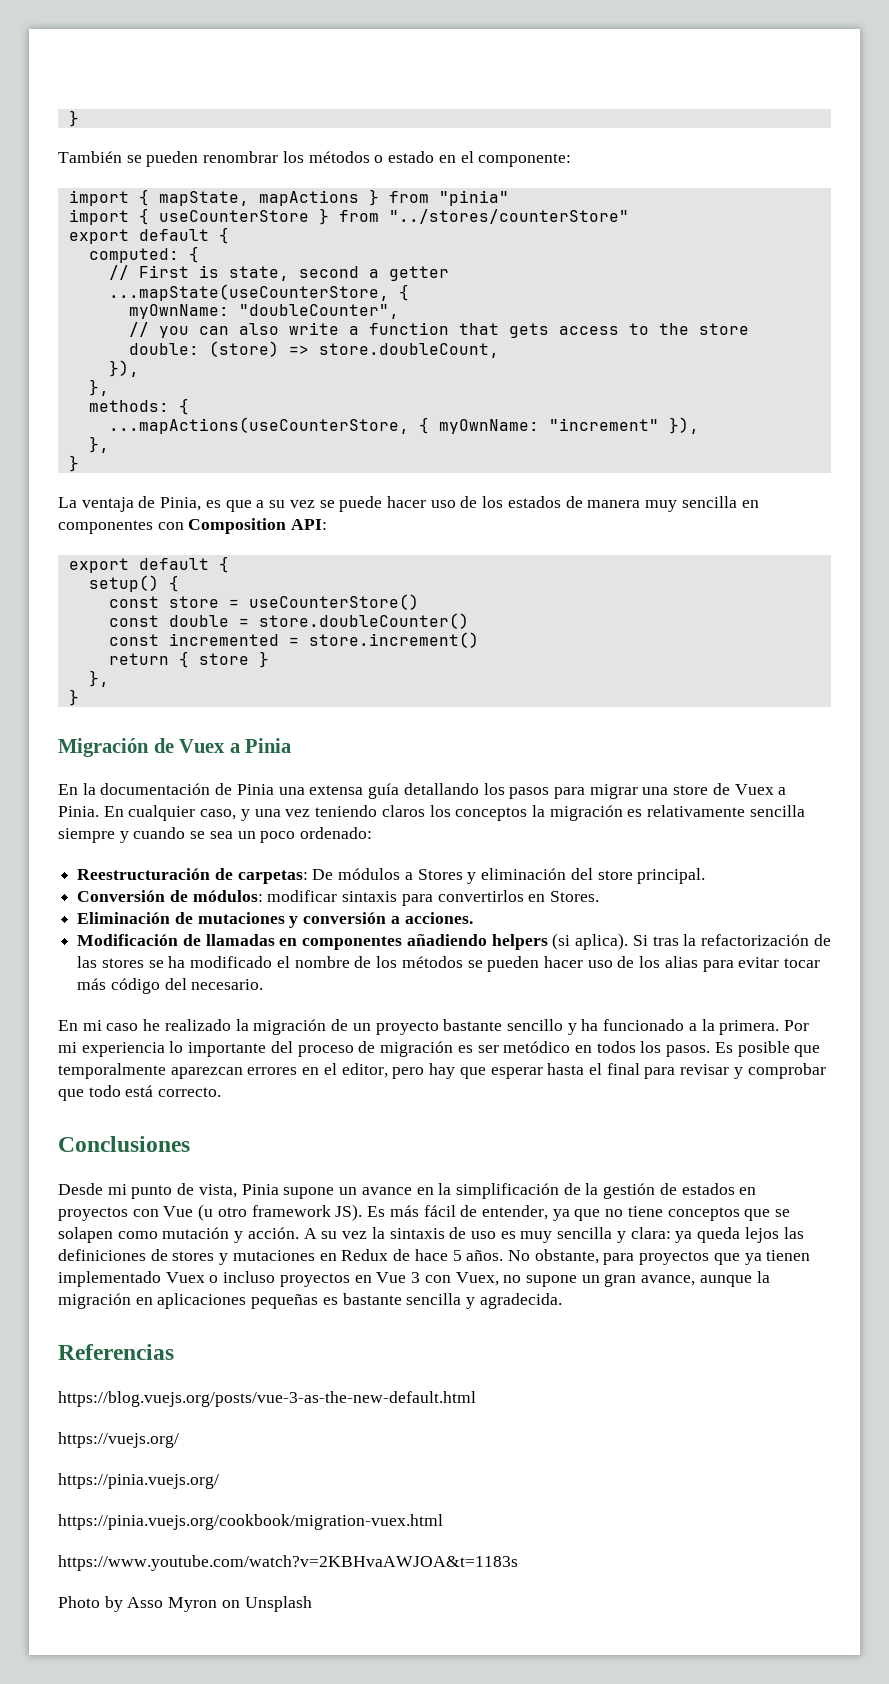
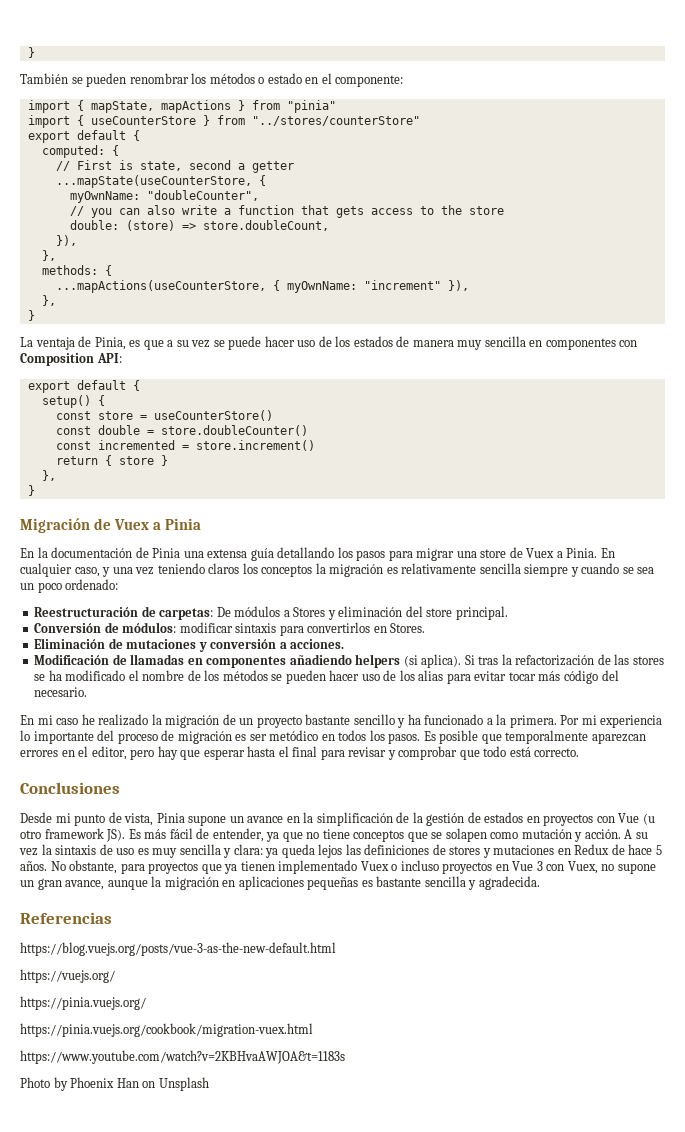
[127,1597,218,1612] Asso Myron -> [70,1077,139,1088] Phoenix Han

